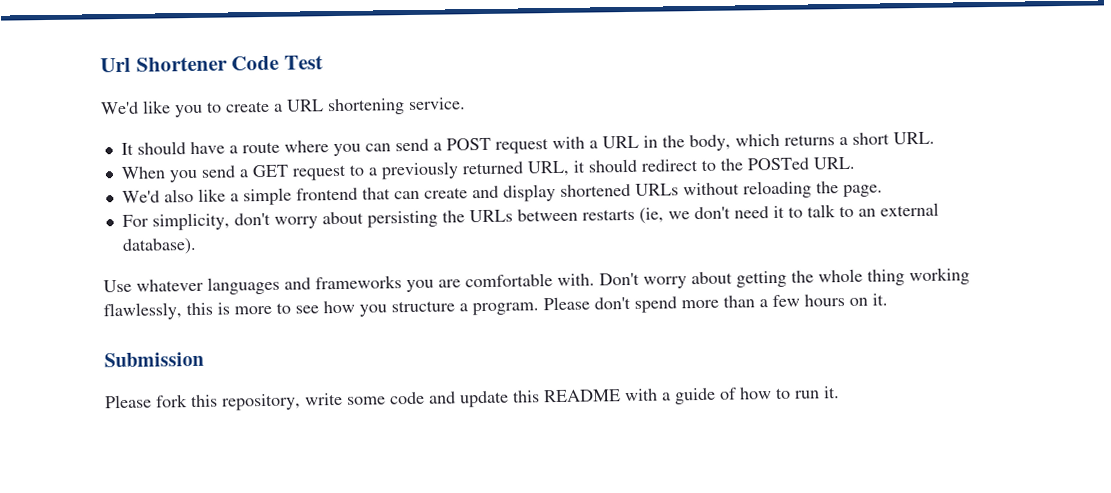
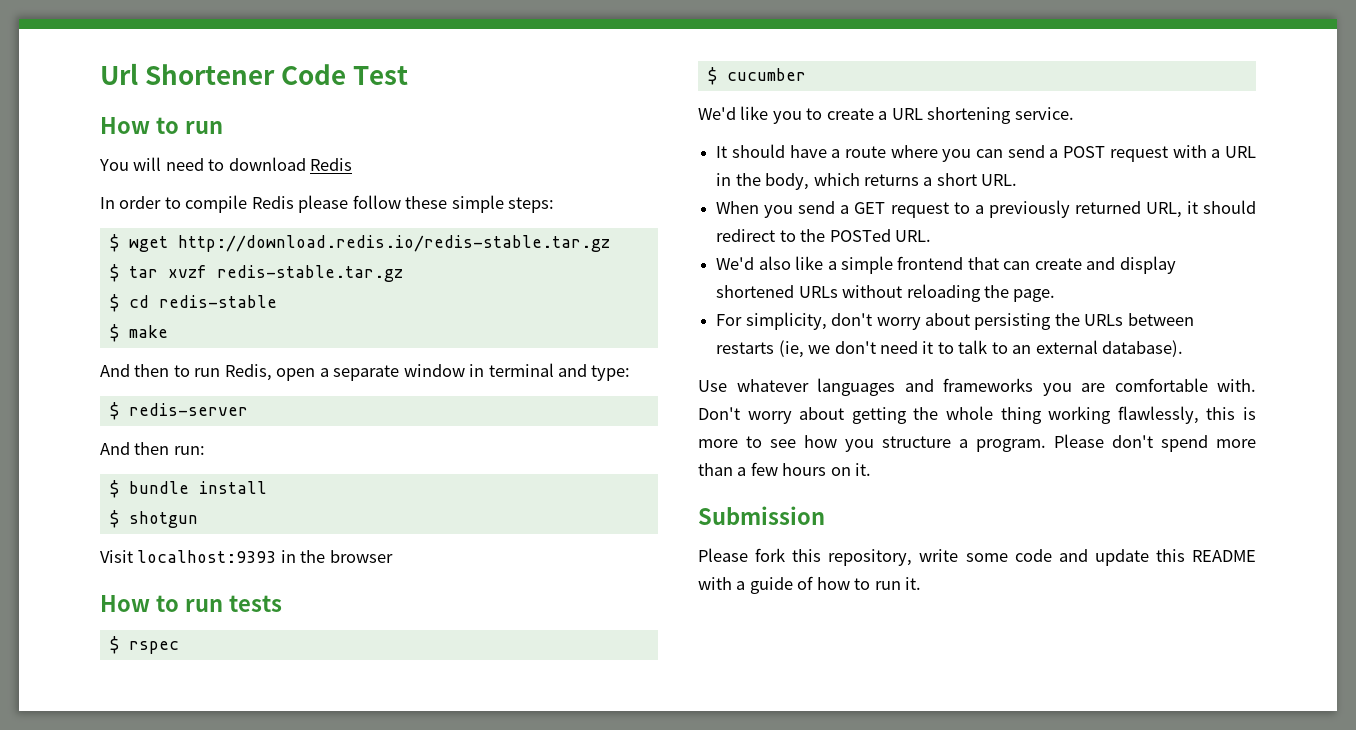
(324, 62) none -> [100,117,223,134] [99,157,353,171] [100,195,555,213] [109,234,610,252] [109,264,403,282] [109,294,277,312] [109,324,168,342] [100,363,631,381] [109,402,248,420] [100,442,205,455] [109,480,267,498] [109,510,198,528] [100,550,393,563] [100,595,282,612] [109,636,179,654] [707,67,806,85] // How to run // You will need to download Redis // In order to compile Redis please follow these simple steps: // $ wget http://download.redis.io/redis-stable.tar.gz // $ tar xvzf redis-stable.tar.gz // $ cd redis-stable // $ make // And then to run Redis, open a separate window in terminal and type: // $ redis-server // And then run: // $ bundle install // $ shotgun // Visit localhost:9393 in the browser // How to run tests // $ rspec // $ cucumber

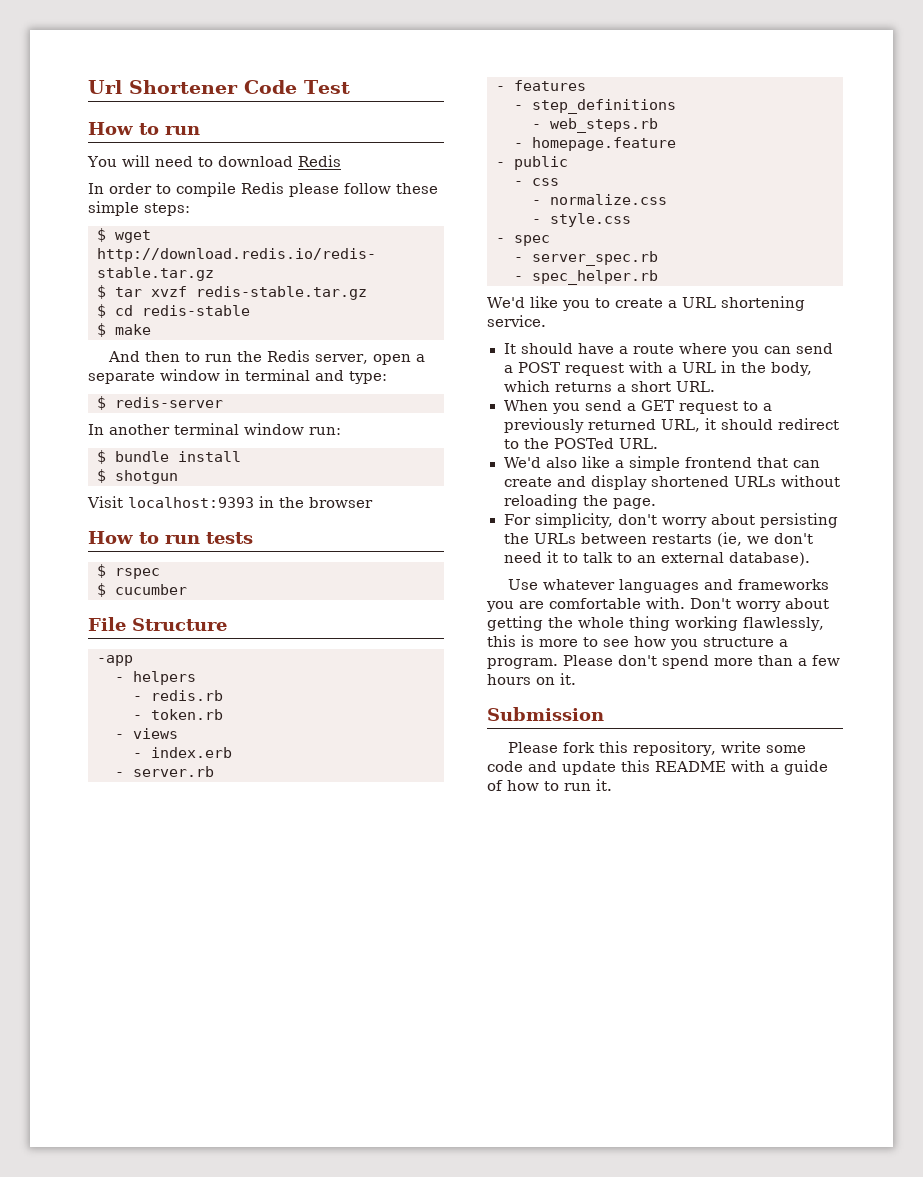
[224,364,272,381] Redis, -> [237,350,369,364] the Redis server,
[100,442,170,455] And then -> [88,423,304,435] In another terminal window
(806, 74) none -> [88,617,227,631] [97,655,133,666] [115,671,196,685] [133,690,223,701] [133,709,223,720] [115,728,178,739] [133,747,232,758] [115,766,214,777] [496,80,586,91] [514,99,676,114] [532,118,658,133] [514,137,676,151] [496,156,568,170] [514,178,559,186] [532,194,667,205] [532,213,631,227] [496,235,550,246] [514,251,658,266] [514,270,658,285] // File Structure // -app // - helpers // - redis.rb // - token.rb // - views // - index.erb // - server.rb // - features // - step_definitions // - web_steps.rb // - homepage.feature // - public // - css // - normalize.css // - style.css // - spec // - server_spec.rb // - spec_helper.rb

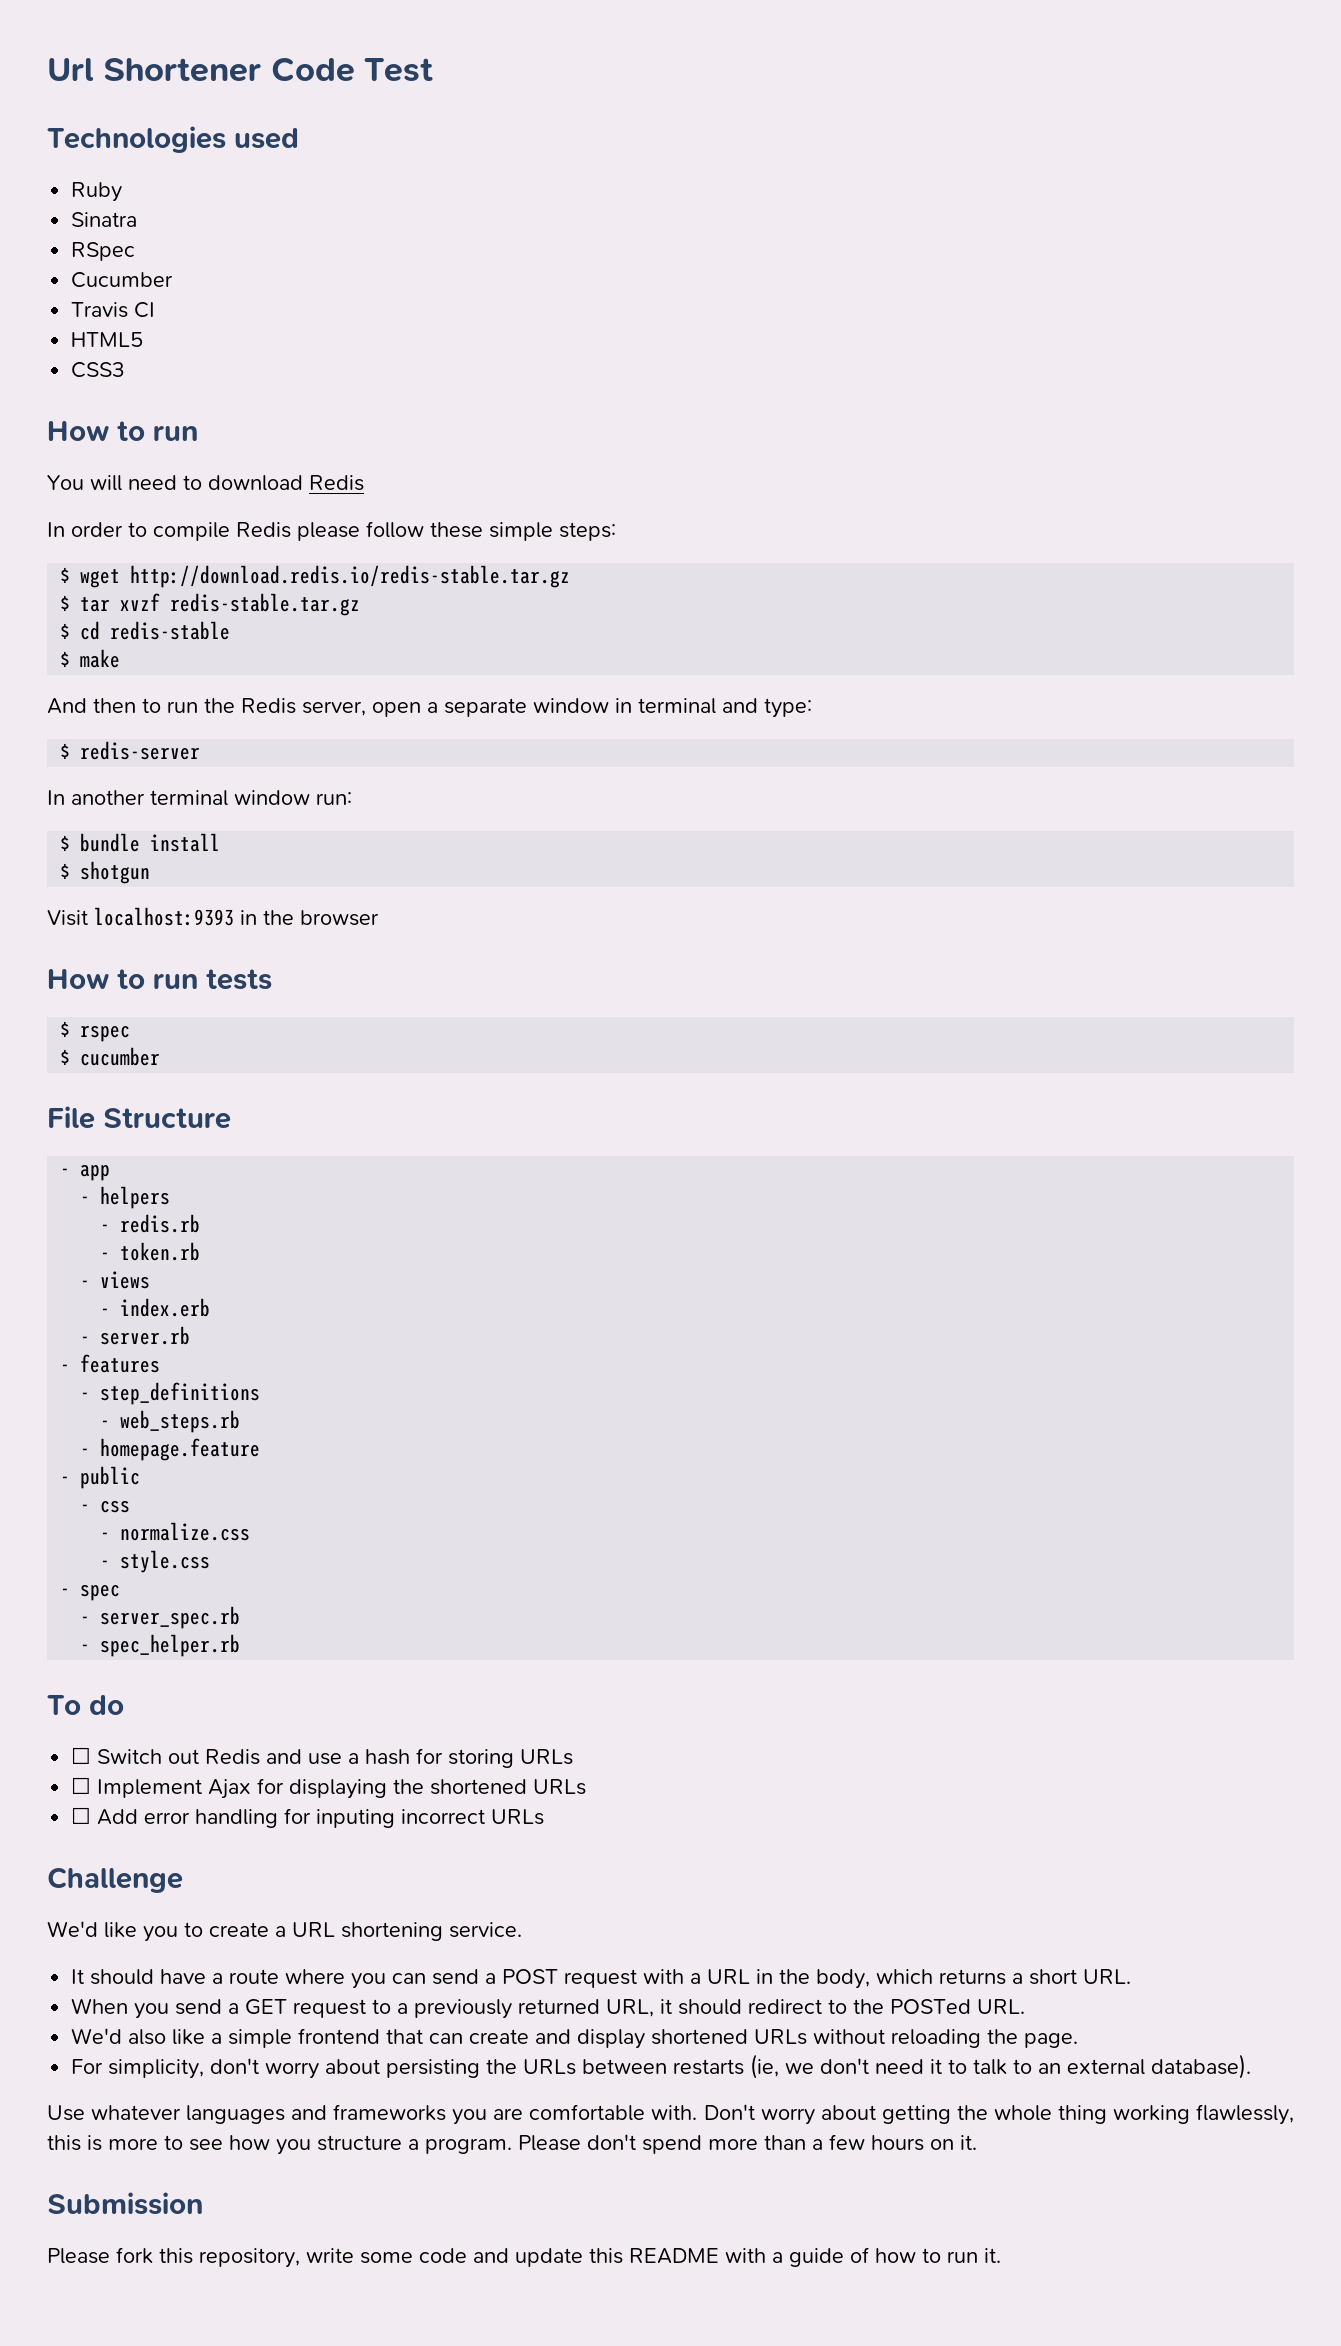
(350, 87) none -> [47,126,299,153] [71,182,123,202] [71,212,138,227] [71,242,136,261] [71,272,174,288] [71,302,156,318] [71,332,144,347] [71,362,126,378] // Technologies used // Ruby // Sinatra // RSpec // Cucumber // Travis CI // HTML5 // CSS3
[97,655,133,666] -app -> [60,1164,111,1181] - app
(658, 277) none -> [47,1695,124,1715] [71,1747,574,1768] [71,1777,587,1799] [71,1807,545,1828] [47,1867,183,1893] // To do // ☐ Switch out Redis and use a hash for storing URLs // ☐ Implement Ajax for displaying the shortened URLs // ☐ Add error handling for inputing incorrect URLs // Challenge

